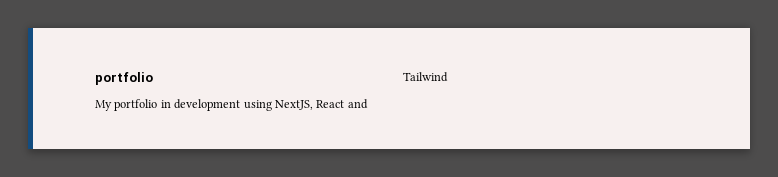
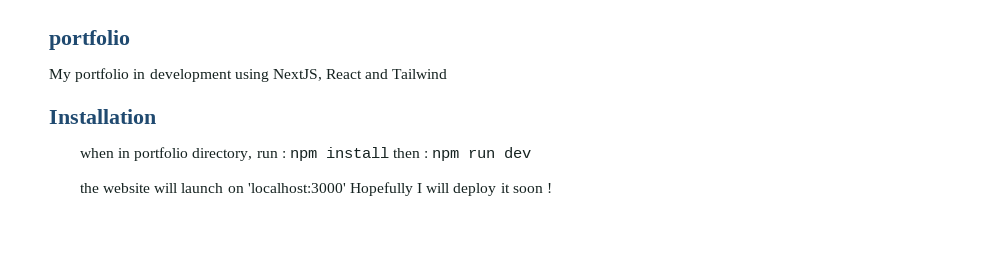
(448, 77) none -> [49,109,156,124] [79,147,532,161] [79,182,553,196] // Installation // when in portfolio directory, run : npm install then : npm run dev // the website will launch on 'localhost:3000' Hopefully I will deploy it soon !

